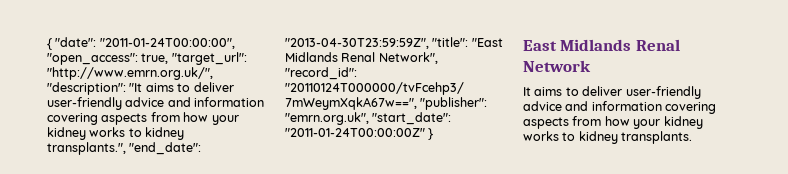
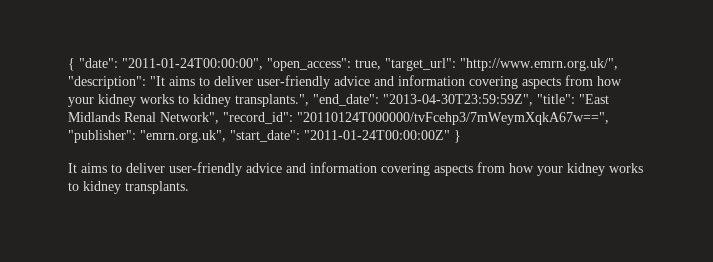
[523,39,680,51] [523,60,591,72] // East Midlands Renal Network -> (461, 136) none

